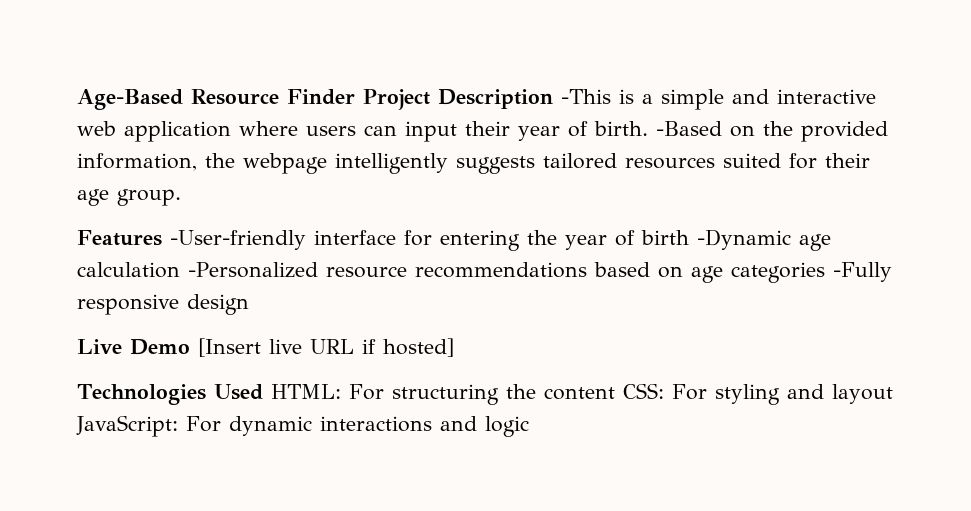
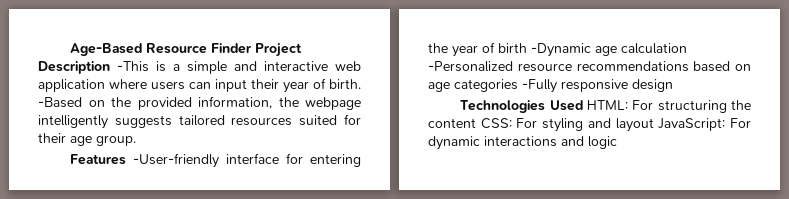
[77,338,454,357] // Live Demo [Insert live URL if hosted] -> (673, 85) none

